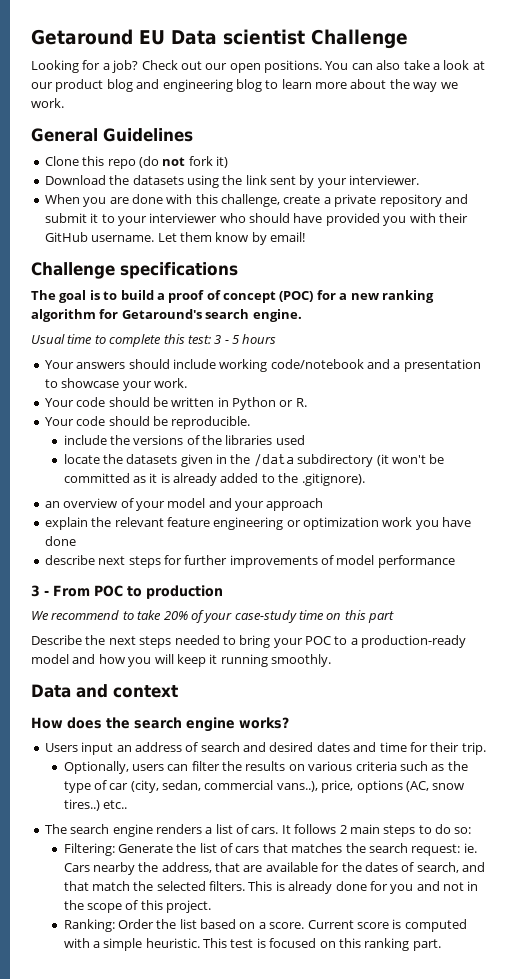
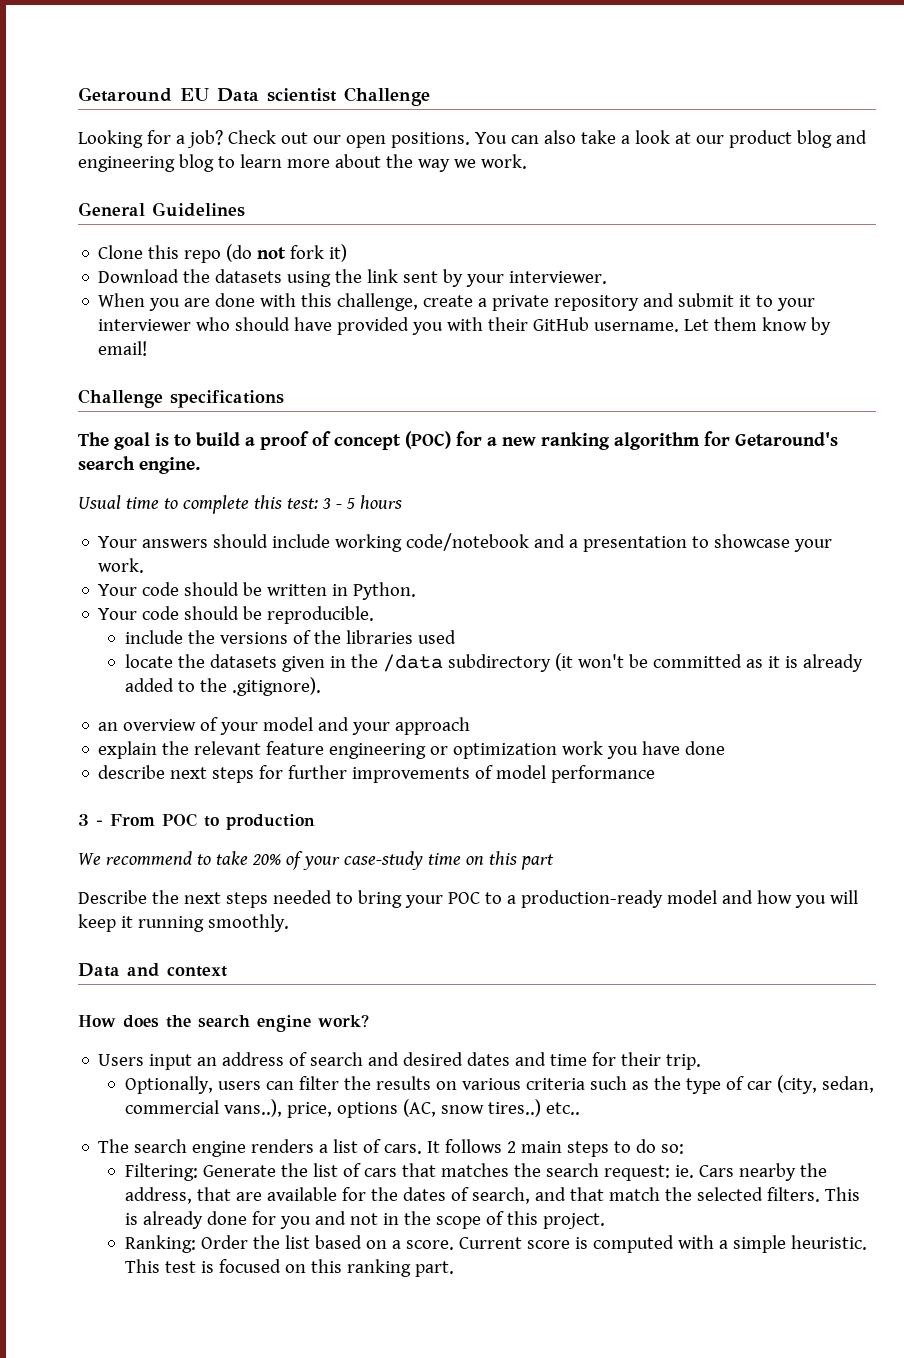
[232,397,307,410] Python or R. -> [353,582,417,600] Python.
[239,717,289,729] works? -> [318,1014,369,1028] work?

